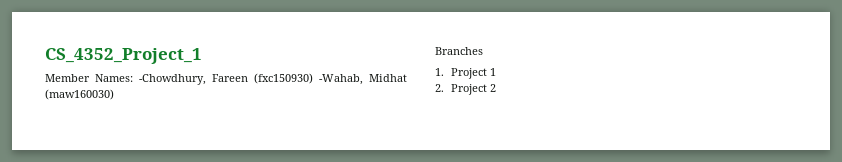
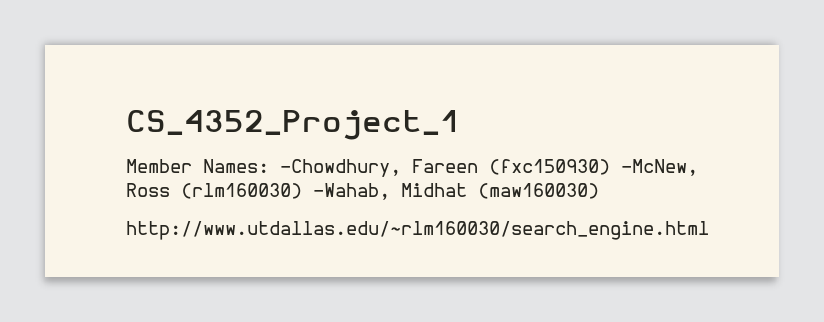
(313, 78) none -> [621,159,698,176] [126,183,302,199] -McNew, Ross (rlm160030)
[435,47,483,55] [435,68,496,79] [435,84,496,95] Branches // 1. Project 1 // 2. Project 2 -> [126,221,709,240] http://www.utdallas.edu/~rlm160030/search_engine.html

